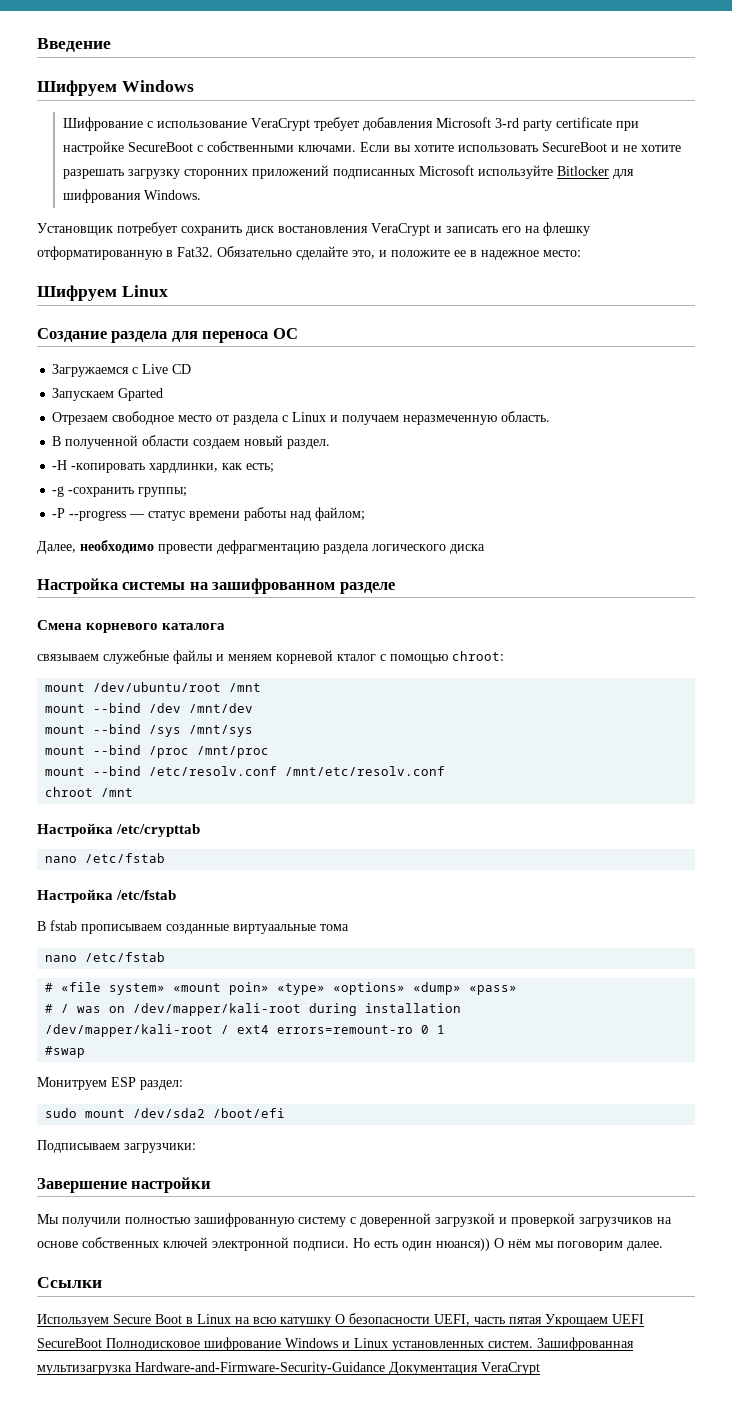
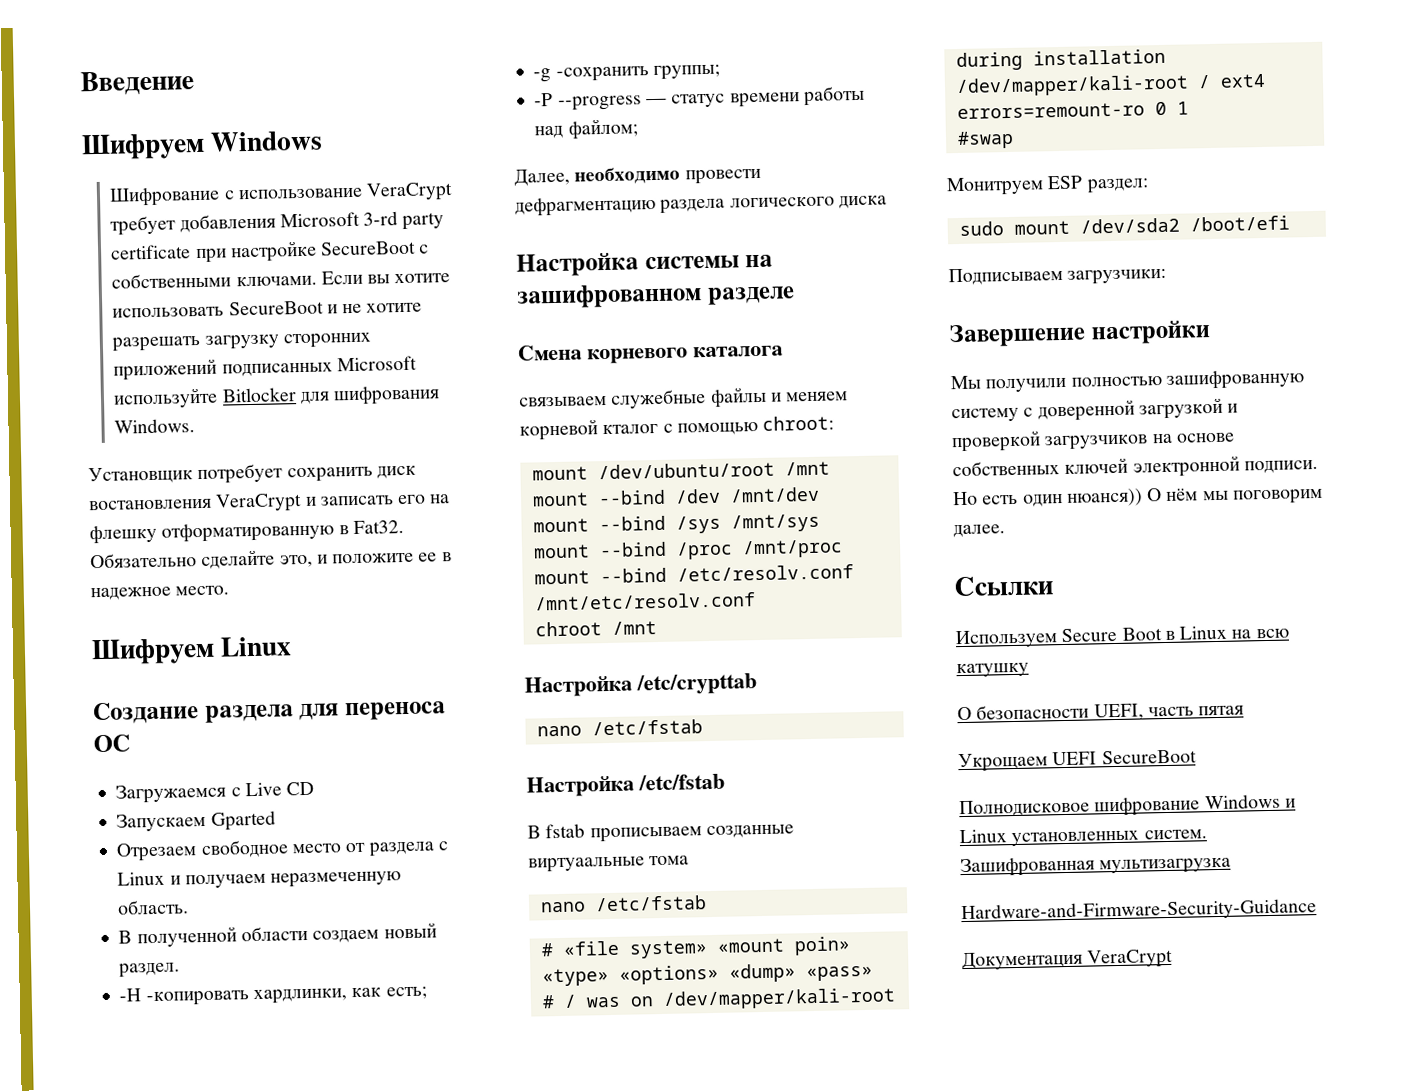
[543,250,581,257] место: -> [175,585,230,596] место.
(331, 1322) none -> (1029, 670) //
(542, 1320) none -> (1245, 710) //
(102, 1343) none -> (1197, 757) //
(132, 1370) none -> (1232, 866) //
(385, 1368) none -> (1317, 911) //

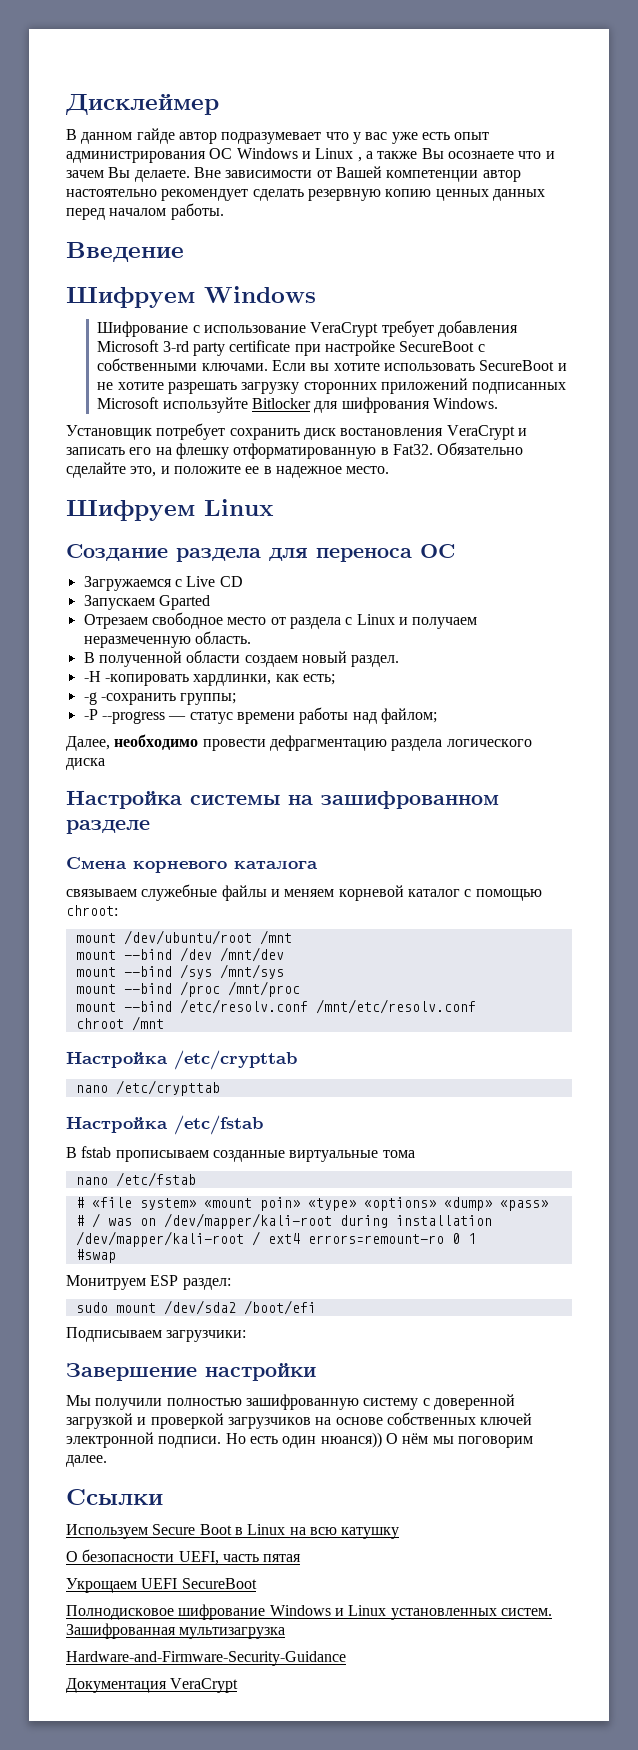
(80, 83) none -> [65,94,219,115] [66,128,490,144] [66,148,555,163] [66,166,521,182] [66,189,545,201] [66,203,224,220] Дисклеймер // В данном гайде автор подразумевает что у вас уже есть опыт администрирования ОС Windows и Linux , а также Вы осознаете что и зачем Вы делаете. Вне зависимости от Вашей компетенции автор настоятельно рекомендует сделать резервную копию ценных данных перед началом работы. //
[602,423,659,435] кталог -> [407,889,460,897] каталог
[591,719,703,736] /etc/fstab -> [115,1080,220,1096] /etc/crypttab
[528,856,645,873] виртуаальные -> [289,1150,379,1162] виртуальные

